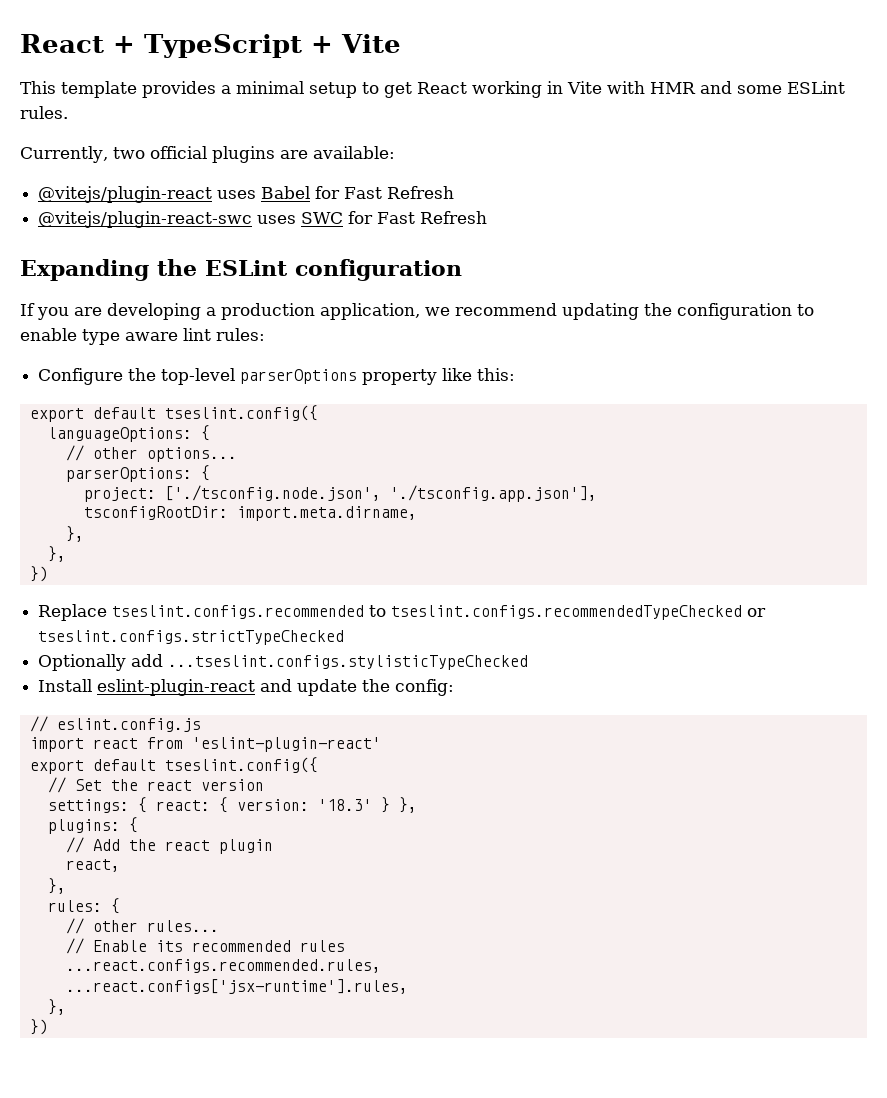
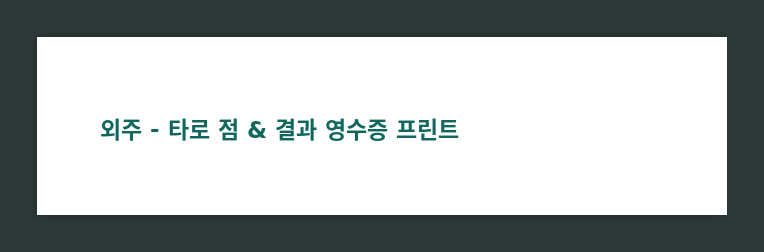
[20,34,401,58] [20,81,845,98] [20,106,68,119] [20,146,395,163] [38,186,455,203] [38,211,488,228] [20,259,462,281] [20,303,814,320] [20,328,265,345] [38,368,516,385] [29,405,318,422] [47,425,210,442] [65,445,237,462] [65,465,210,482] [83,485,597,502] [83,506,417,521] [65,526,84,542] [47,546,66,562] [29,566,48,582] [38,604,767,621] [38,630,345,645] [38,654,529,671] [38,679,455,696] [29,716,201,732] [29,737,381,752] [29,757,318,774] [47,777,264,793] [47,797,417,813] [47,817,138,834] [65,837,273,854] [65,859,120,872] [47,878,66,894] [47,898,120,914] [65,918,219,934] [65,938,345,954] [65,959,381,973] [65,979,408,994] [47,999,66,1015] [29,1019,48,1035] React + TypeScript + Vite // This template provides a minimal setup to get React working in Vite with HMR and some ESLint rules. // Currently, two official plugins are available: // @vitejs/plugin-react uses Babel for Fast Refresh // @vitejs/plugin-react-swc uses SWC for Fast Refresh // Expanding the ESLint configuration // If you are developing a production application, we recommend updating the configuration to enable type aware lint rules: // Configure the top-level parserOptions property like this: // export default tseslint.config({ // languageOptions: { // // other options... // parserOptions: { // project: ['./tsconfig.node.json', './tsconfig.app.json'], // tsconfigRootDir: import.meta.dirname, // }, // }, // }) // Replace tseslint.configs.recommended to tseslint.configs.recommendedTypeChecked or tseslint.configs.strictTypeChecked // Optionally add ...tseslint.configs.stylisticTypeChecked // Install eslint-plugin-react and update the config: // // eslint.config.js // import react from 'eslint-plugin-react' // export default tseslint.config({ // // Set the react version // settings: { react: { version: '18.3' } }, // plugins: { // // Add the react plugin // react, // }, // rules: { // // other rules... // // Enable its recommended rules // ...react.configs.recommended.rules, // ...react.configs['jsx-runtime'].rules, // }, // }) -> [100,118,459,141] 외주 - 타로 점 & 결과 영수증 프린트

